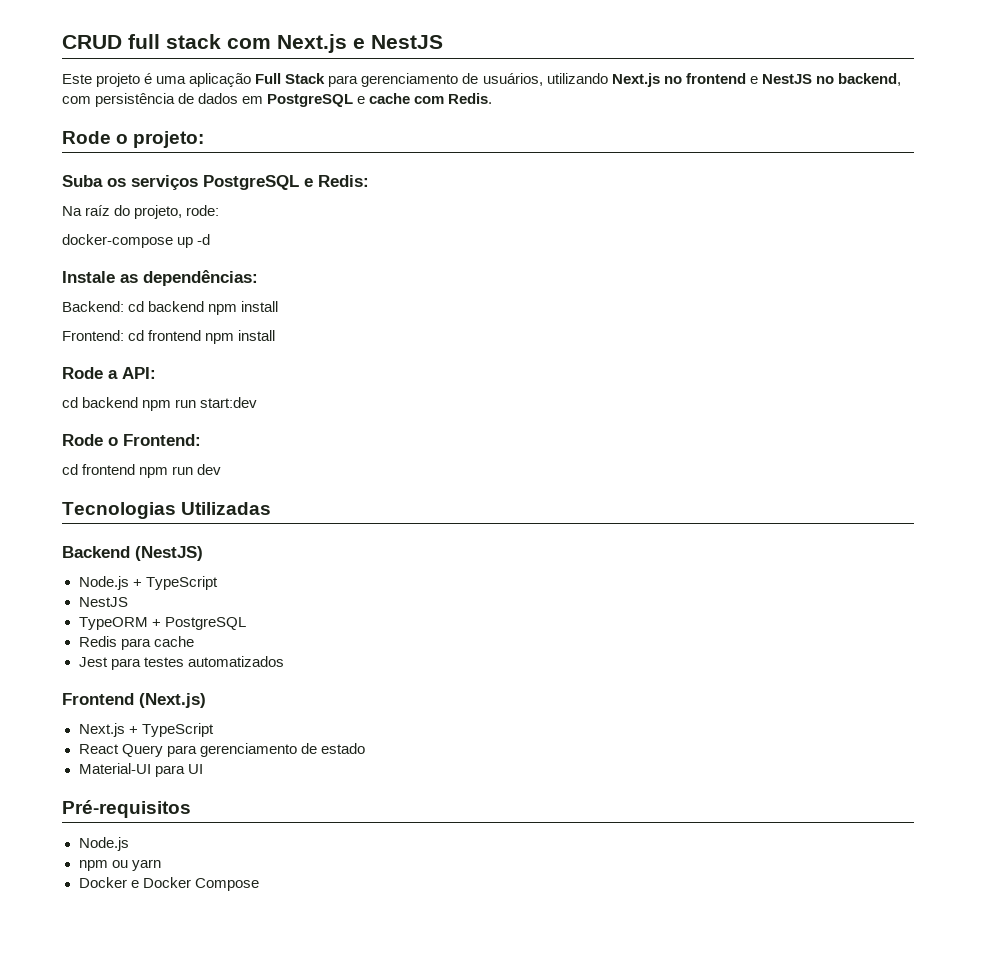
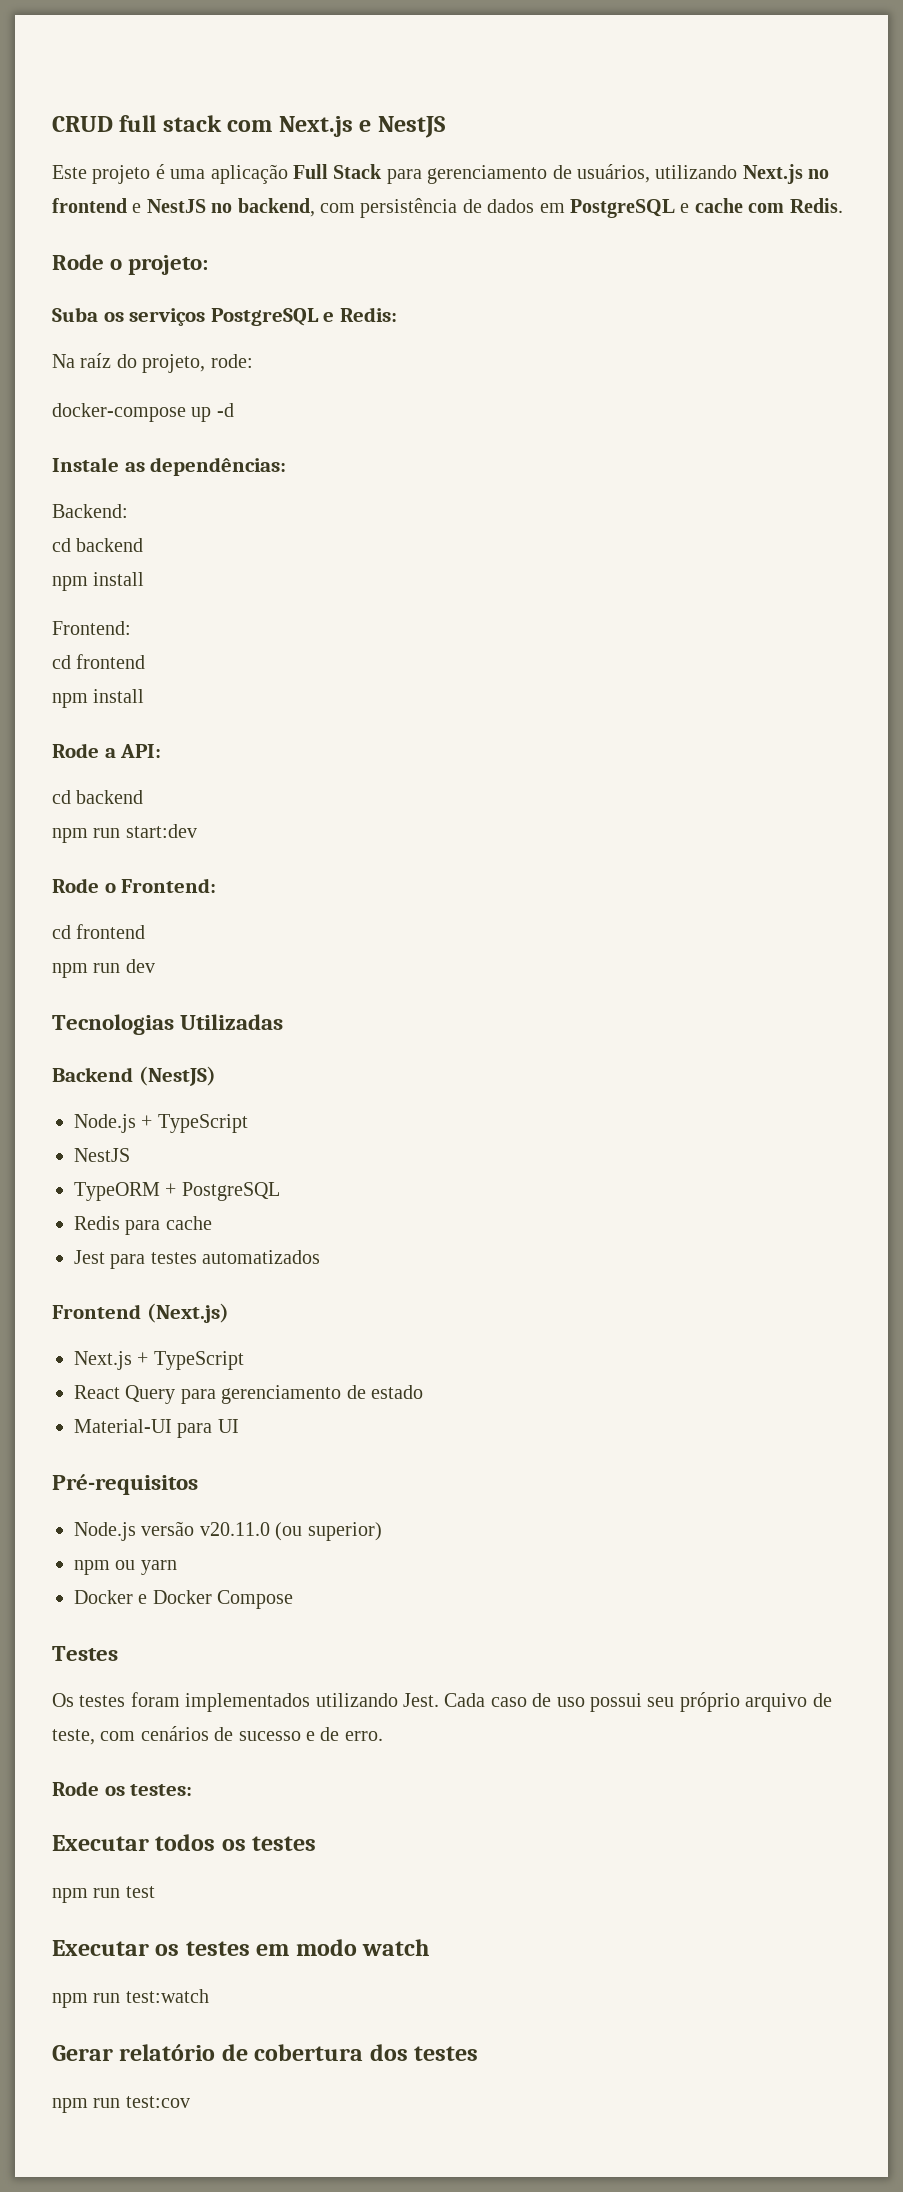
[128,301,205,312] cd backend -> [52,538,144,552] // cd backend //
[128,330,202,341] cd frontend -> [52,654,146,669] // cd frontend //
(139, 402) none -> (144, 797) //
(136, 469) none -> (146, 931) //
(129, 844) none -> [141,1521,382,1541] versão v20.11.0 (ou superior)
(259, 884) none -> [52,1646,118,1661] [52,1692,832,1712] [52,1726,383,1745] [52,1781,193,1796] [52,1834,317,1851] [52,1886,155,1903] [52,1939,430,1956] [52,1989,209,2008] [52,2044,479,2061] [52,2096,190,2113] // Testes // Os testes foram implementados utilizando Jest. Cada caso de uso possui seu próprio arquivo de teste, com cenários de sucesso e de erro. // Rode os testes: // Executar todos os testes // npm run test // Executar os testes em modo watch // npm run test:watch // Gerar relatório de cobertura dos testes // npm run test:cov

